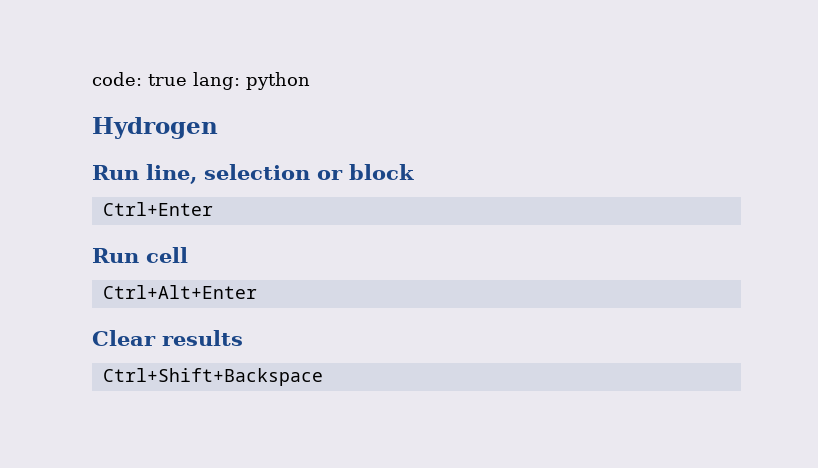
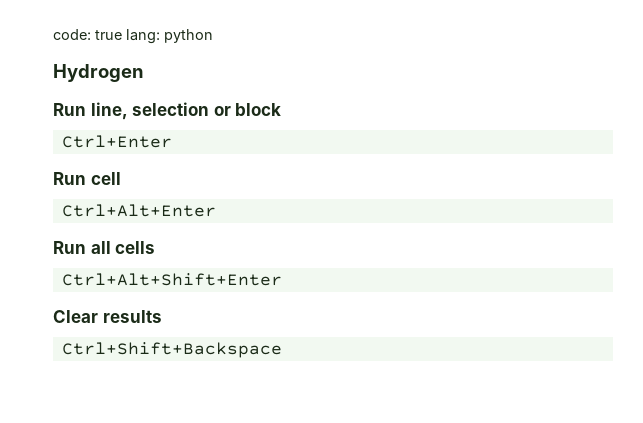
(257, 292) none -> [53,241,156,254] [61,273,282,286] // Run all cells // Ctrl+Alt+Shift+Enter

